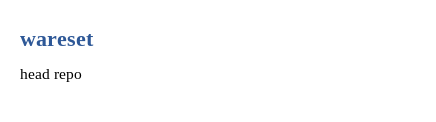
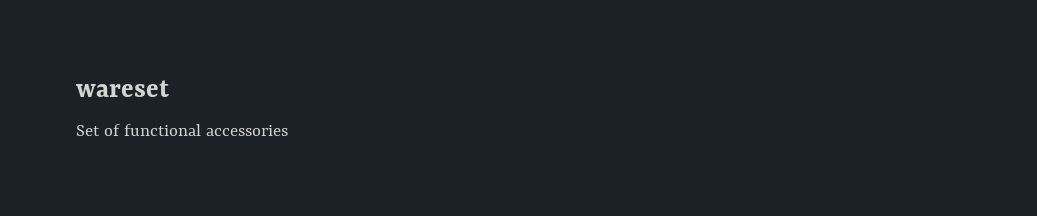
[20,69,83,82] head repo -> [76,124,288,136] Set of functional accessories

